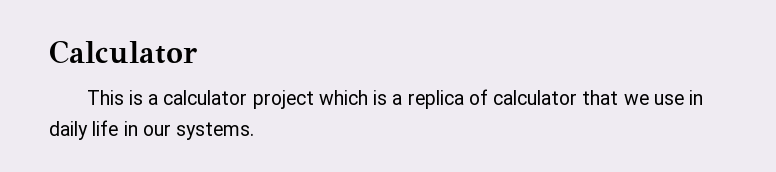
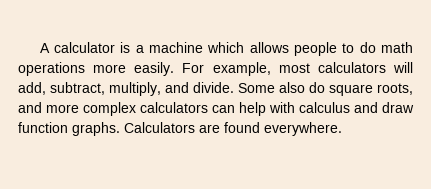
[49,40,197,64] [86,89,704,109] [49,120,255,140] Calculator // This is a calculator project which is a replica of calculator that we use in daily life in our systems. -> [39,42,413,56] [18,62,414,76] [18,82,413,96] [18,102,414,116] [18,122,342,136] A calculator is a machine which allows people to do math operations more easily. For example, most calculators will add, subtract, multiply, and divide. Some also do square roots, and more complex calculators can help with calculus and draw function graphs. Calculators are found everywhere.

